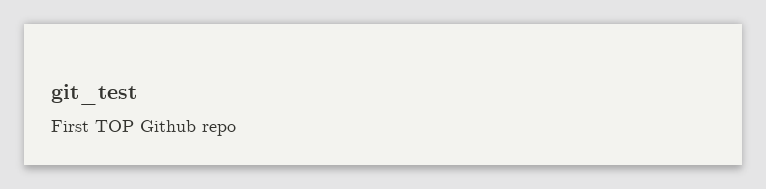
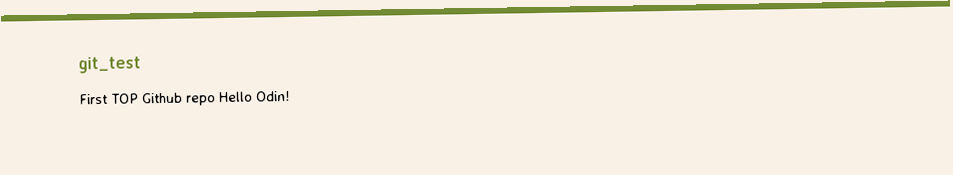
(236, 130) none -> [219,90,290,103] Hello Odin!

